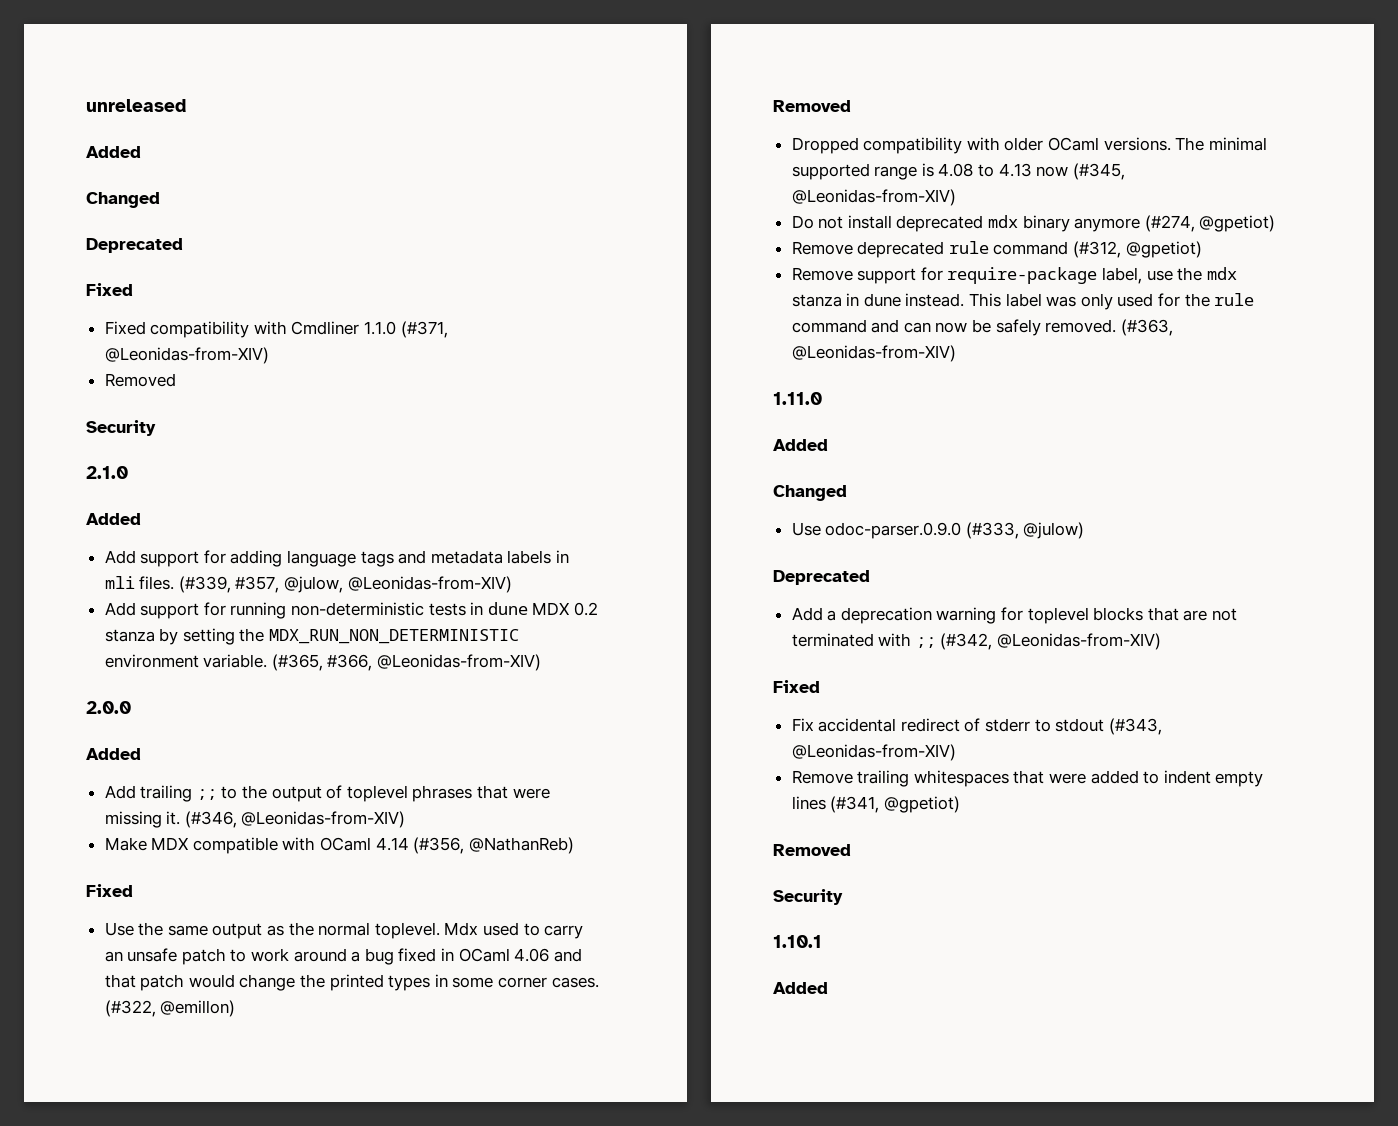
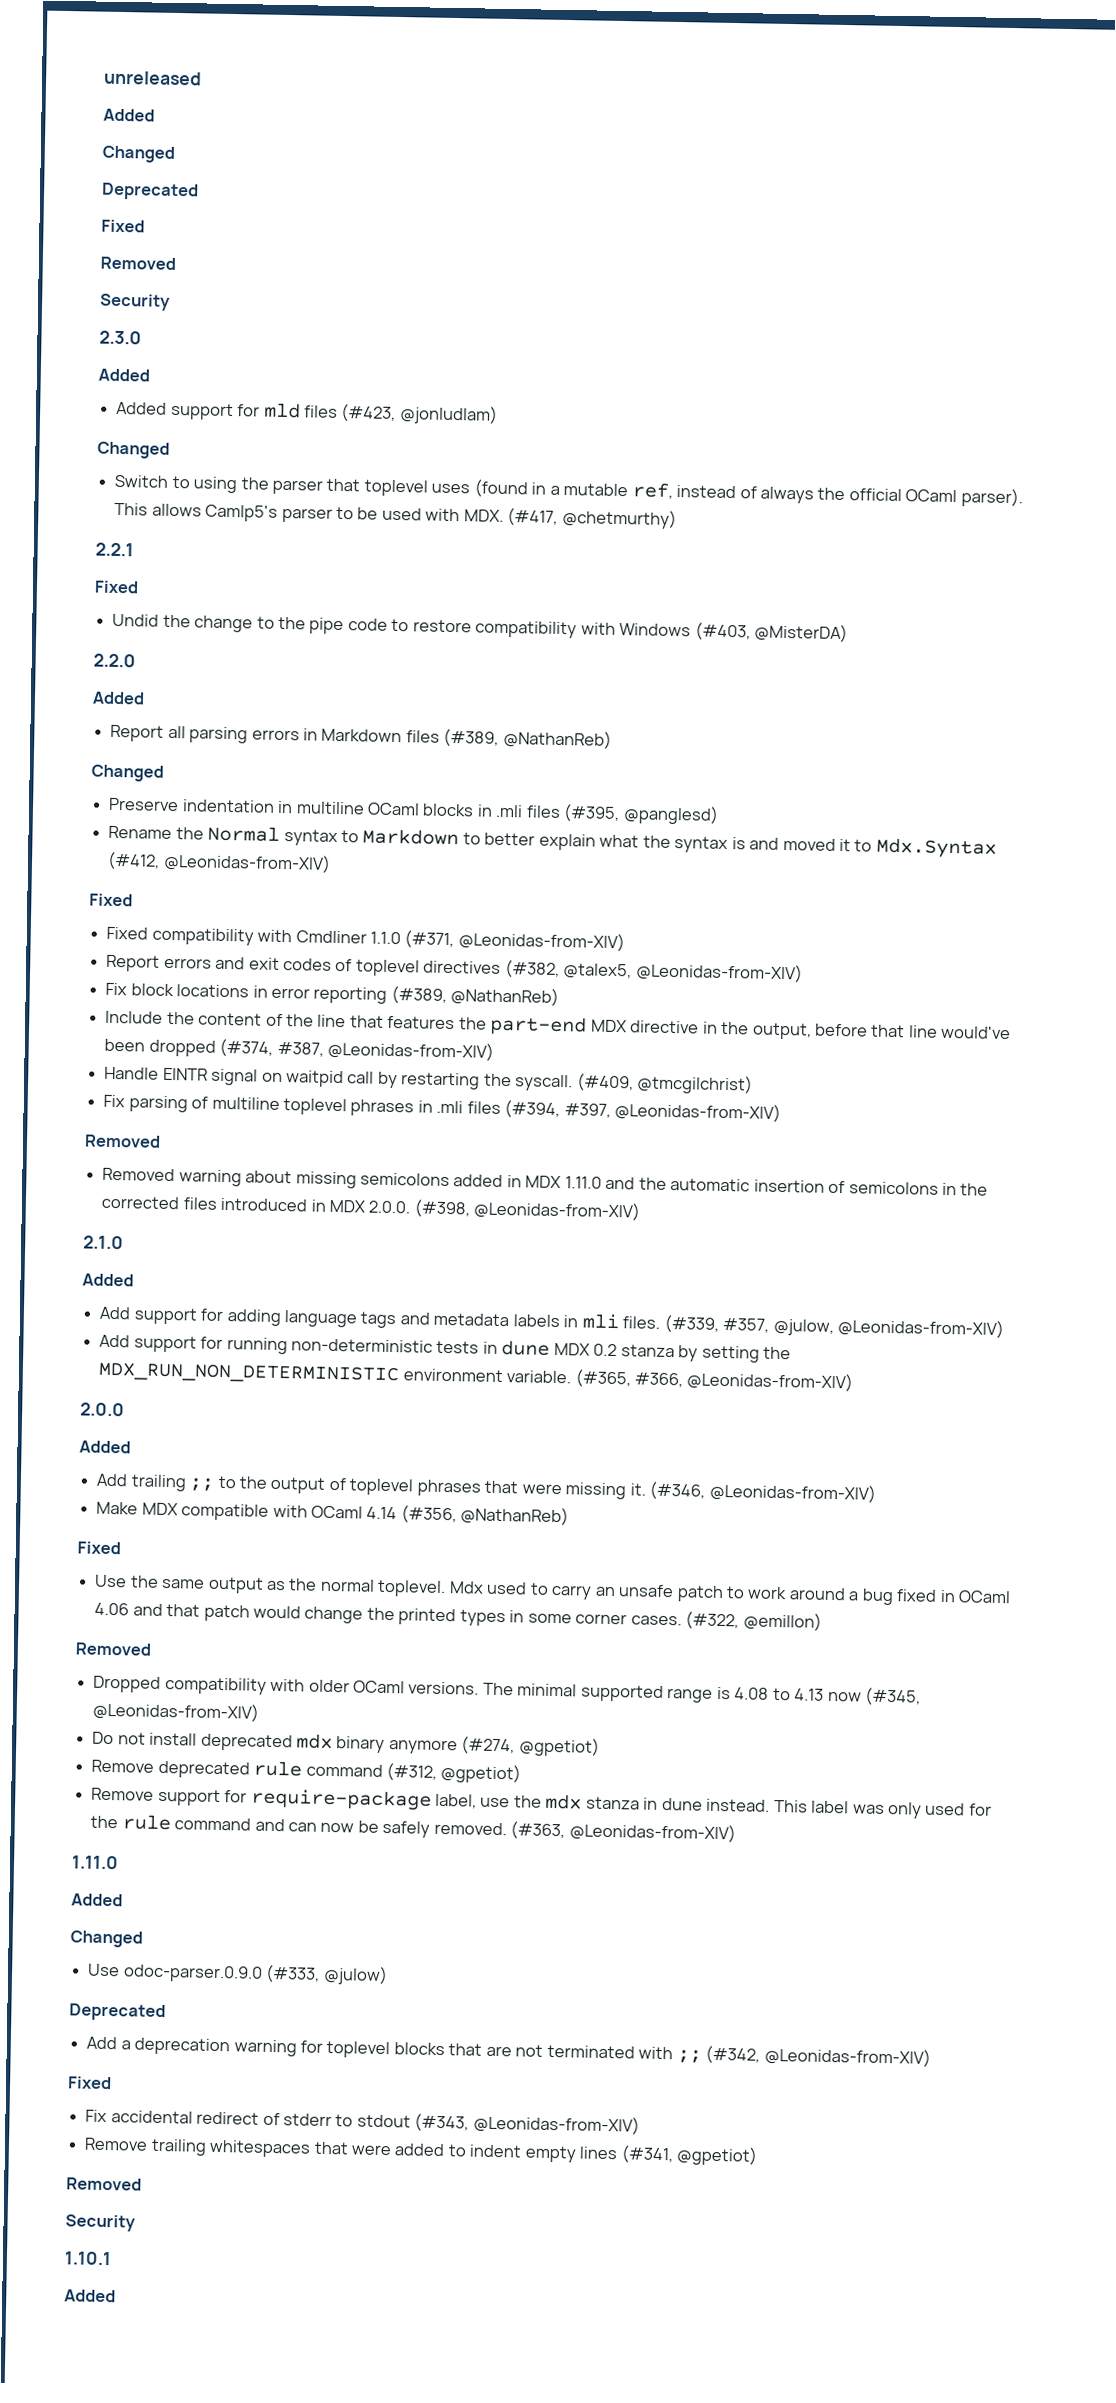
(133, 289) none -> [100,256,176,270] [99,293,171,311] [99,330,142,345] [98,368,150,382] [116,401,498,425] [97,441,170,459] [114,474,1023,508] [114,502,677,530] [95,542,134,557] [94,580,139,594] [112,613,849,643] [93,653,136,668] [92,691,145,705] [110,724,612,749] [91,764,164,782] [108,797,719,825] [108,825,997,859] [107,851,331,873] [89,893,133,907] // Removed // Security // 2.3.0 // Added // Added support for mld files (#423, @jonludlam) // Changed // Switch to using the parser that toplevel uses (found in a mutable ref, instead of always the official OCaml parser). This allows Camlp5's parser to be used with MDX. (#417, @chetmurthy) // 2.2.1 // Fixed // Undid the change to the pipe code to restore compatibility with Windows (#403, @MisterDA) // 2.2.0 // Added // Report all parsing errors in Markdown files (#389, @NathanReb) // Changed // Preserve indentation in multiline OCaml blocks in .mli files (#395, @panglesd) // Rename the Normal syntax to Markdown to better explain what the syntax is and moved it to Mdx.Syntax (#412, @Leonidas-from-XIV) // Fixed
[104,373,176,387] [86,420,156,436] Removed // Security -> [106,954,803,983] [105,982,560,1006] [105,1010,1012,1040] [104,1038,494,1061] [104,1066,754,1095] [103,1094,782,1123] [84,1134,161,1148] [102,1167,989,1196] [101,1195,641,1221] Report errors and exit codes of toplevel directives (#382, @talex5, @Leonidas-from-XIV) // Fix block locations in error reporting (#389, @NathanReb) // Include the content of the line that features the part-end MDX directive in the output, before that line would've been dropped (#374, #387, @Leonidas-from-XIV) // Handle EINTR signal on waitpid call by restarting the syscall. (#409, @tmcgilchrist) // Fix parsing of multiline toplevel phrases in .mli files (#394, #397, @Leonidas-from-XIV) // Removed // Removed warning about missing semicolons added in MDX 1.11.0 and the automatic insertion of semicolons in the corrected files introduced in MDX 2.0.0. (#398, @Leonidas-from-XIV)

